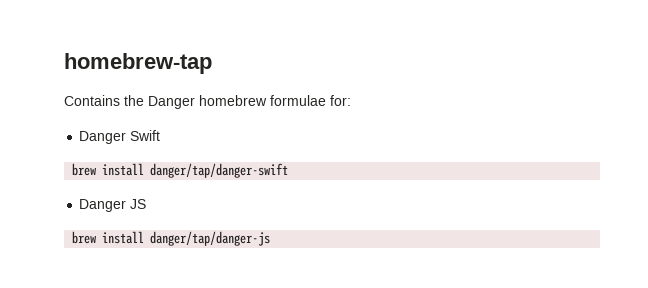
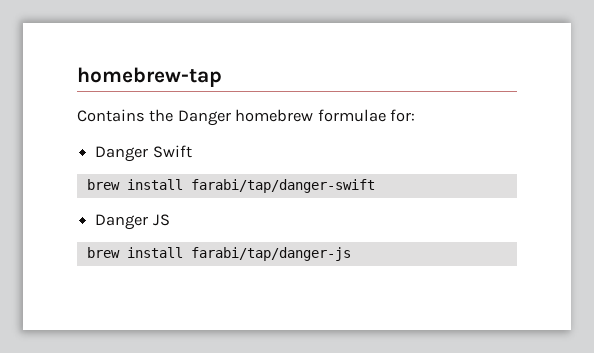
[150,163,289,178] danger/tap/danger-swift -> [190,179,375,193] farabi/tap/danger-swift
[150,231,271,246] danger/tap/danger-js -> [190,247,351,261] farabi/tap/danger-js

